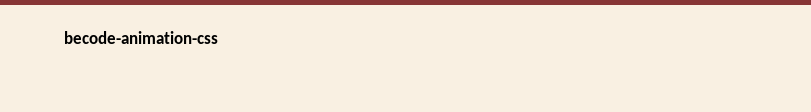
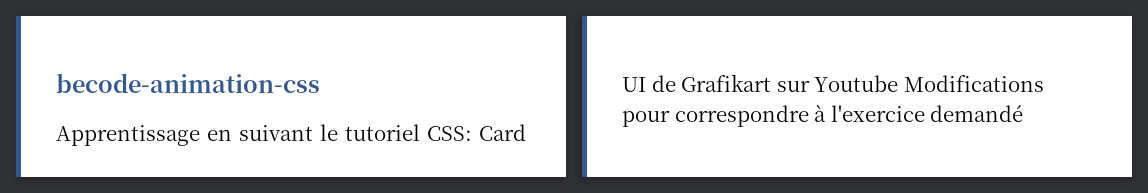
(218, 37) none -> [56,124,526,146] [622,74,1044,92] [622,105,1024,127] // Apprentissage en suivant le tutoriel CSS: Card UI de Grafikart sur Youtube Modifications pour correspondre à l'exercice demandé

